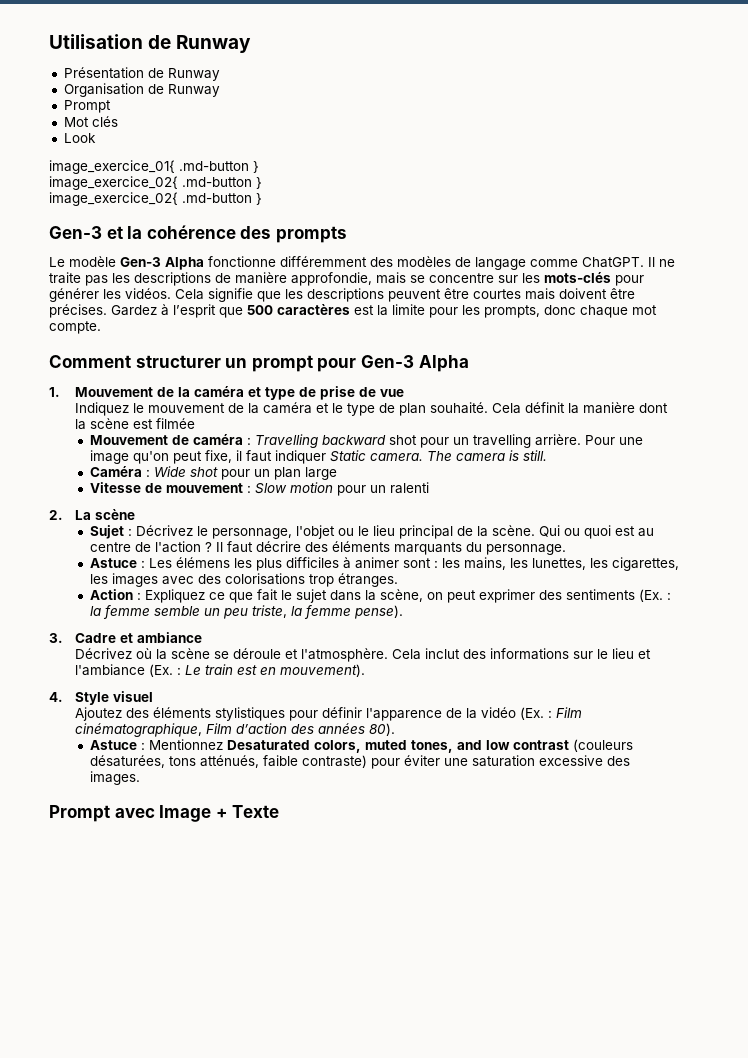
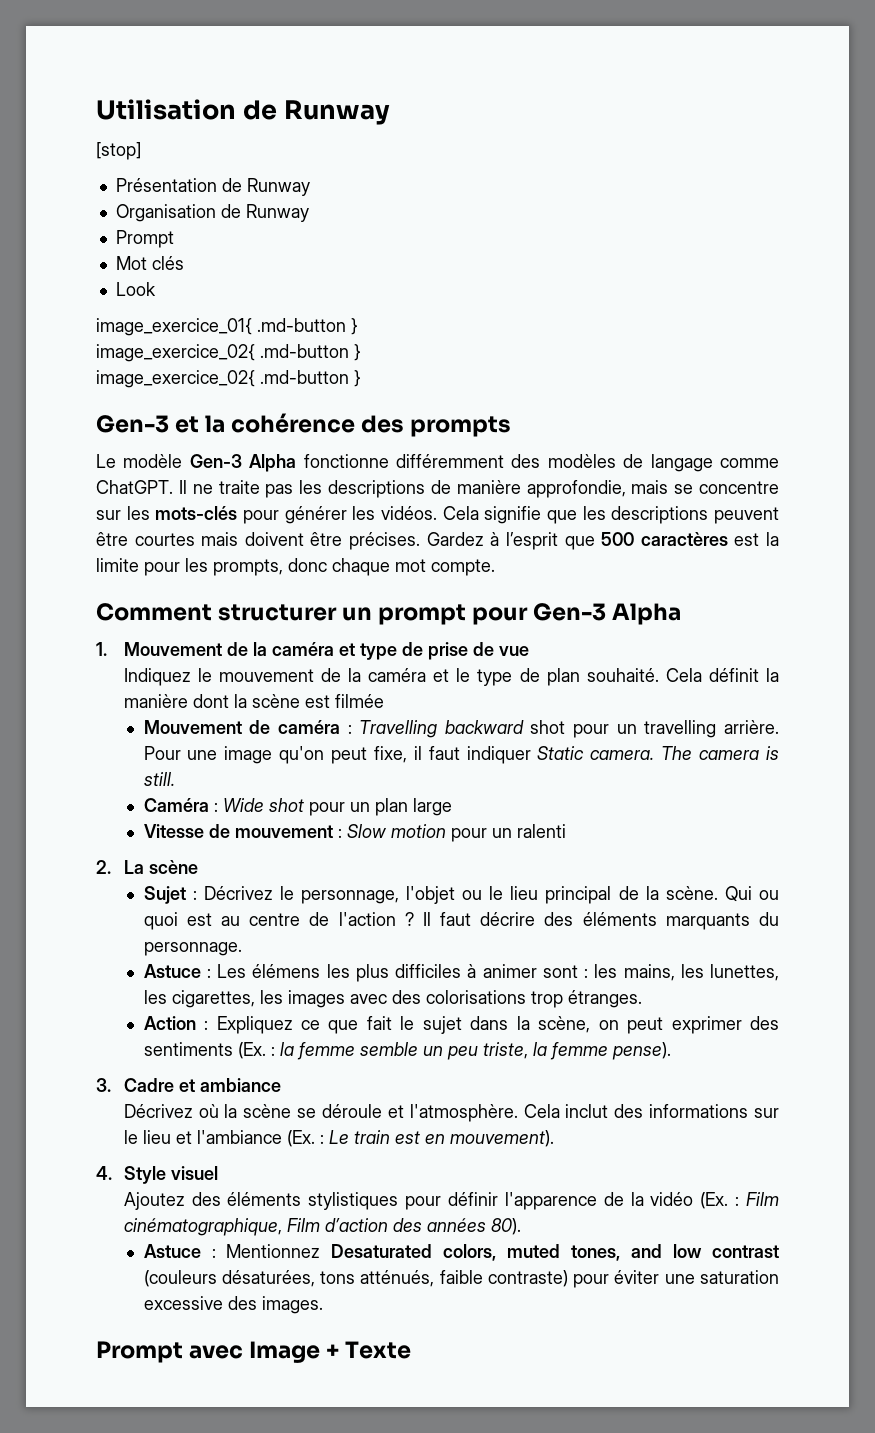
(252, 44) none -> [96,142,141,160] // [stop]

